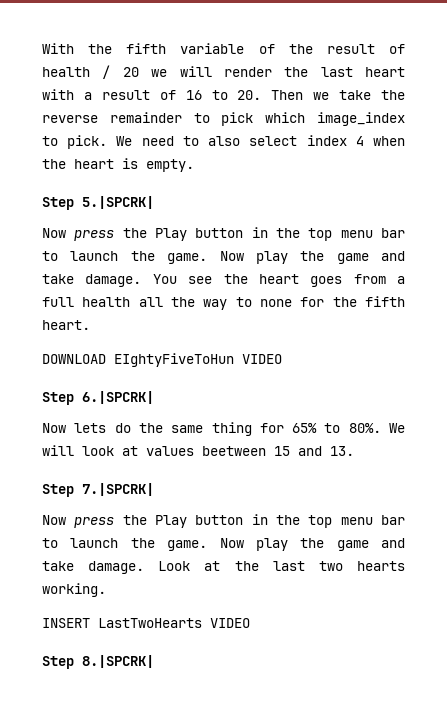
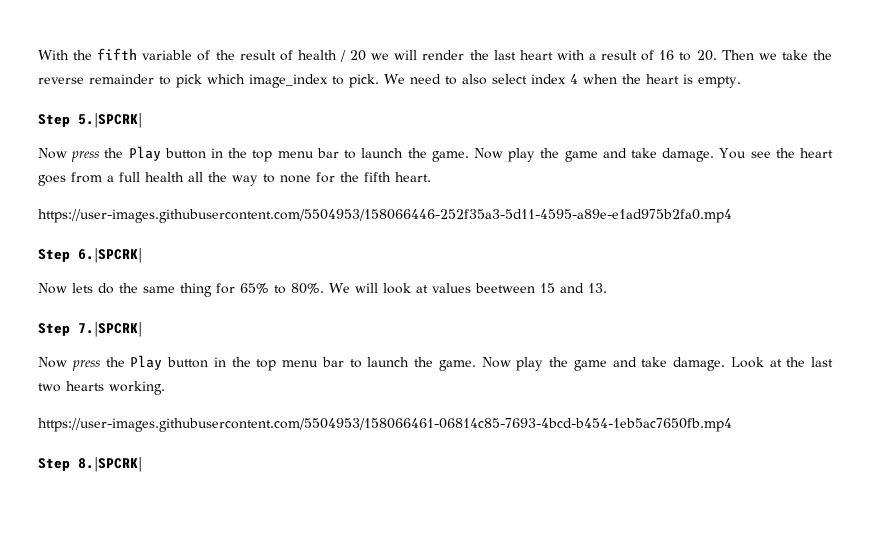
[42,353,282,367] DOWNLOAD EIghtyFiveToHun VIDEO -> [38,209,732,223] https://user-images.githubusercontent.com/5504953/158066446-252f35a3-5d11-4595-a89e-e1ad975b2fa0.mp4
[42,618,250,628] INSERT LastTwoHearts VIDEO -> [38,418,732,432] https://user-images.githubusercontent.com/5504953/158066461-06814c85-7693-4bcd-b454-1eb5ac7650fb.mp4

